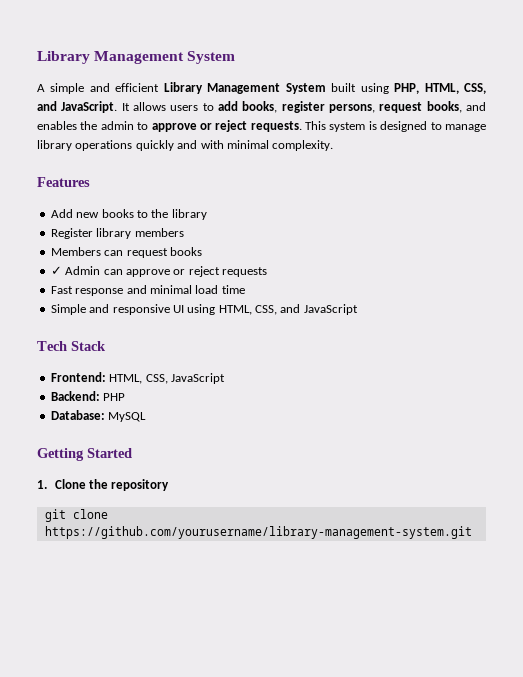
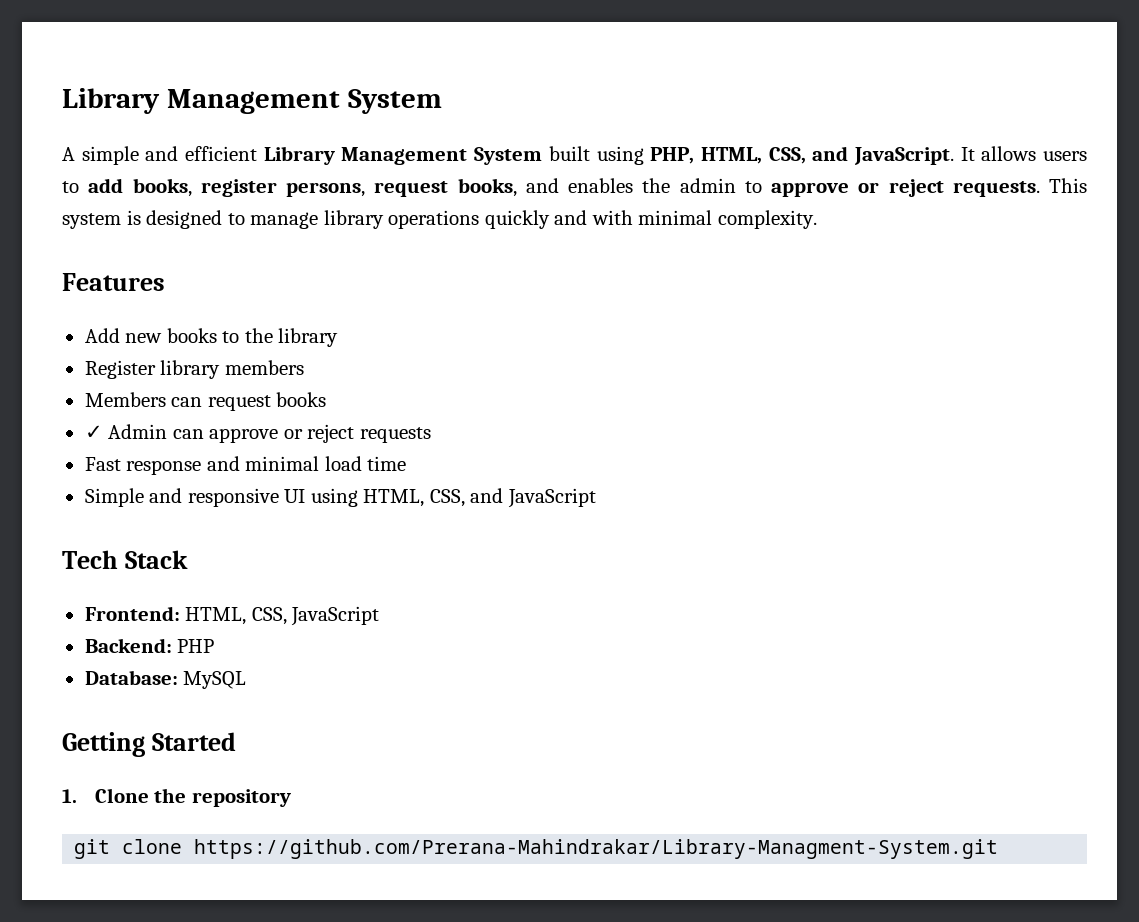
[44,526,472,539] https://github.com/yourusername/library-management-system.git -> [194,839,999,859] https://github.com/Prerana-Mahindrakar/Library-Managment-System.git

